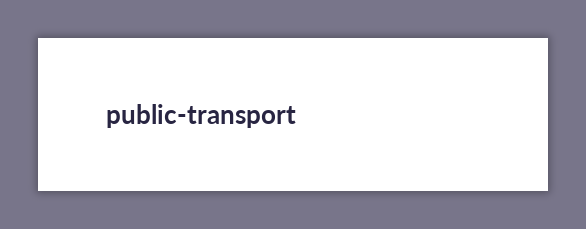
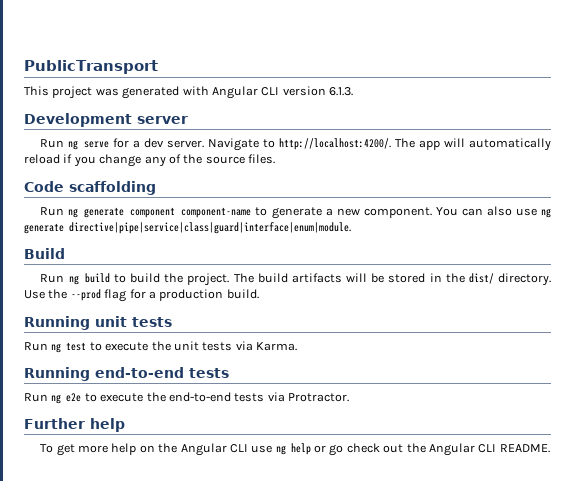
[106,104,296,128] public-transport -> [24,60,158,74] [24,86,353,99] [24,113,188,127] [40,138,552,151] [24,154,275,167] [24,181,156,195] [40,206,551,219] [24,222,351,234] [24,248,65,259] [40,273,551,286] [24,289,259,302] [24,316,172,330] [24,341,297,353] [24,367,229,381] [24,392,349,404] [24,418,125,432] [40,443,550,456] PublicTransport // This project was generated with Angular CLI version 6.1.3. // Development server // Run ng serve for a dev server. Navigate to http://localhost:4200/. The app will automatically reload if you change any of the source files. // Code scaffolding // Run ng generate component component-name to generate a new component. You can also use ng generate directive|pipe|service|class|guard|interface|enum|module. // Build // Run ng build to build the project. The build artifacts will be stored in the dist/ directory. Use the --prod flag for a production build. // Running unit tests // Run ng test to execute the unit tests via Karma. // Running end-to-end tests // Run ng e2e to execute the end-to-end tests via Protractor. // Further help // To get more help on the Angular CLI use ng help or go check out the Angular CLI README.

